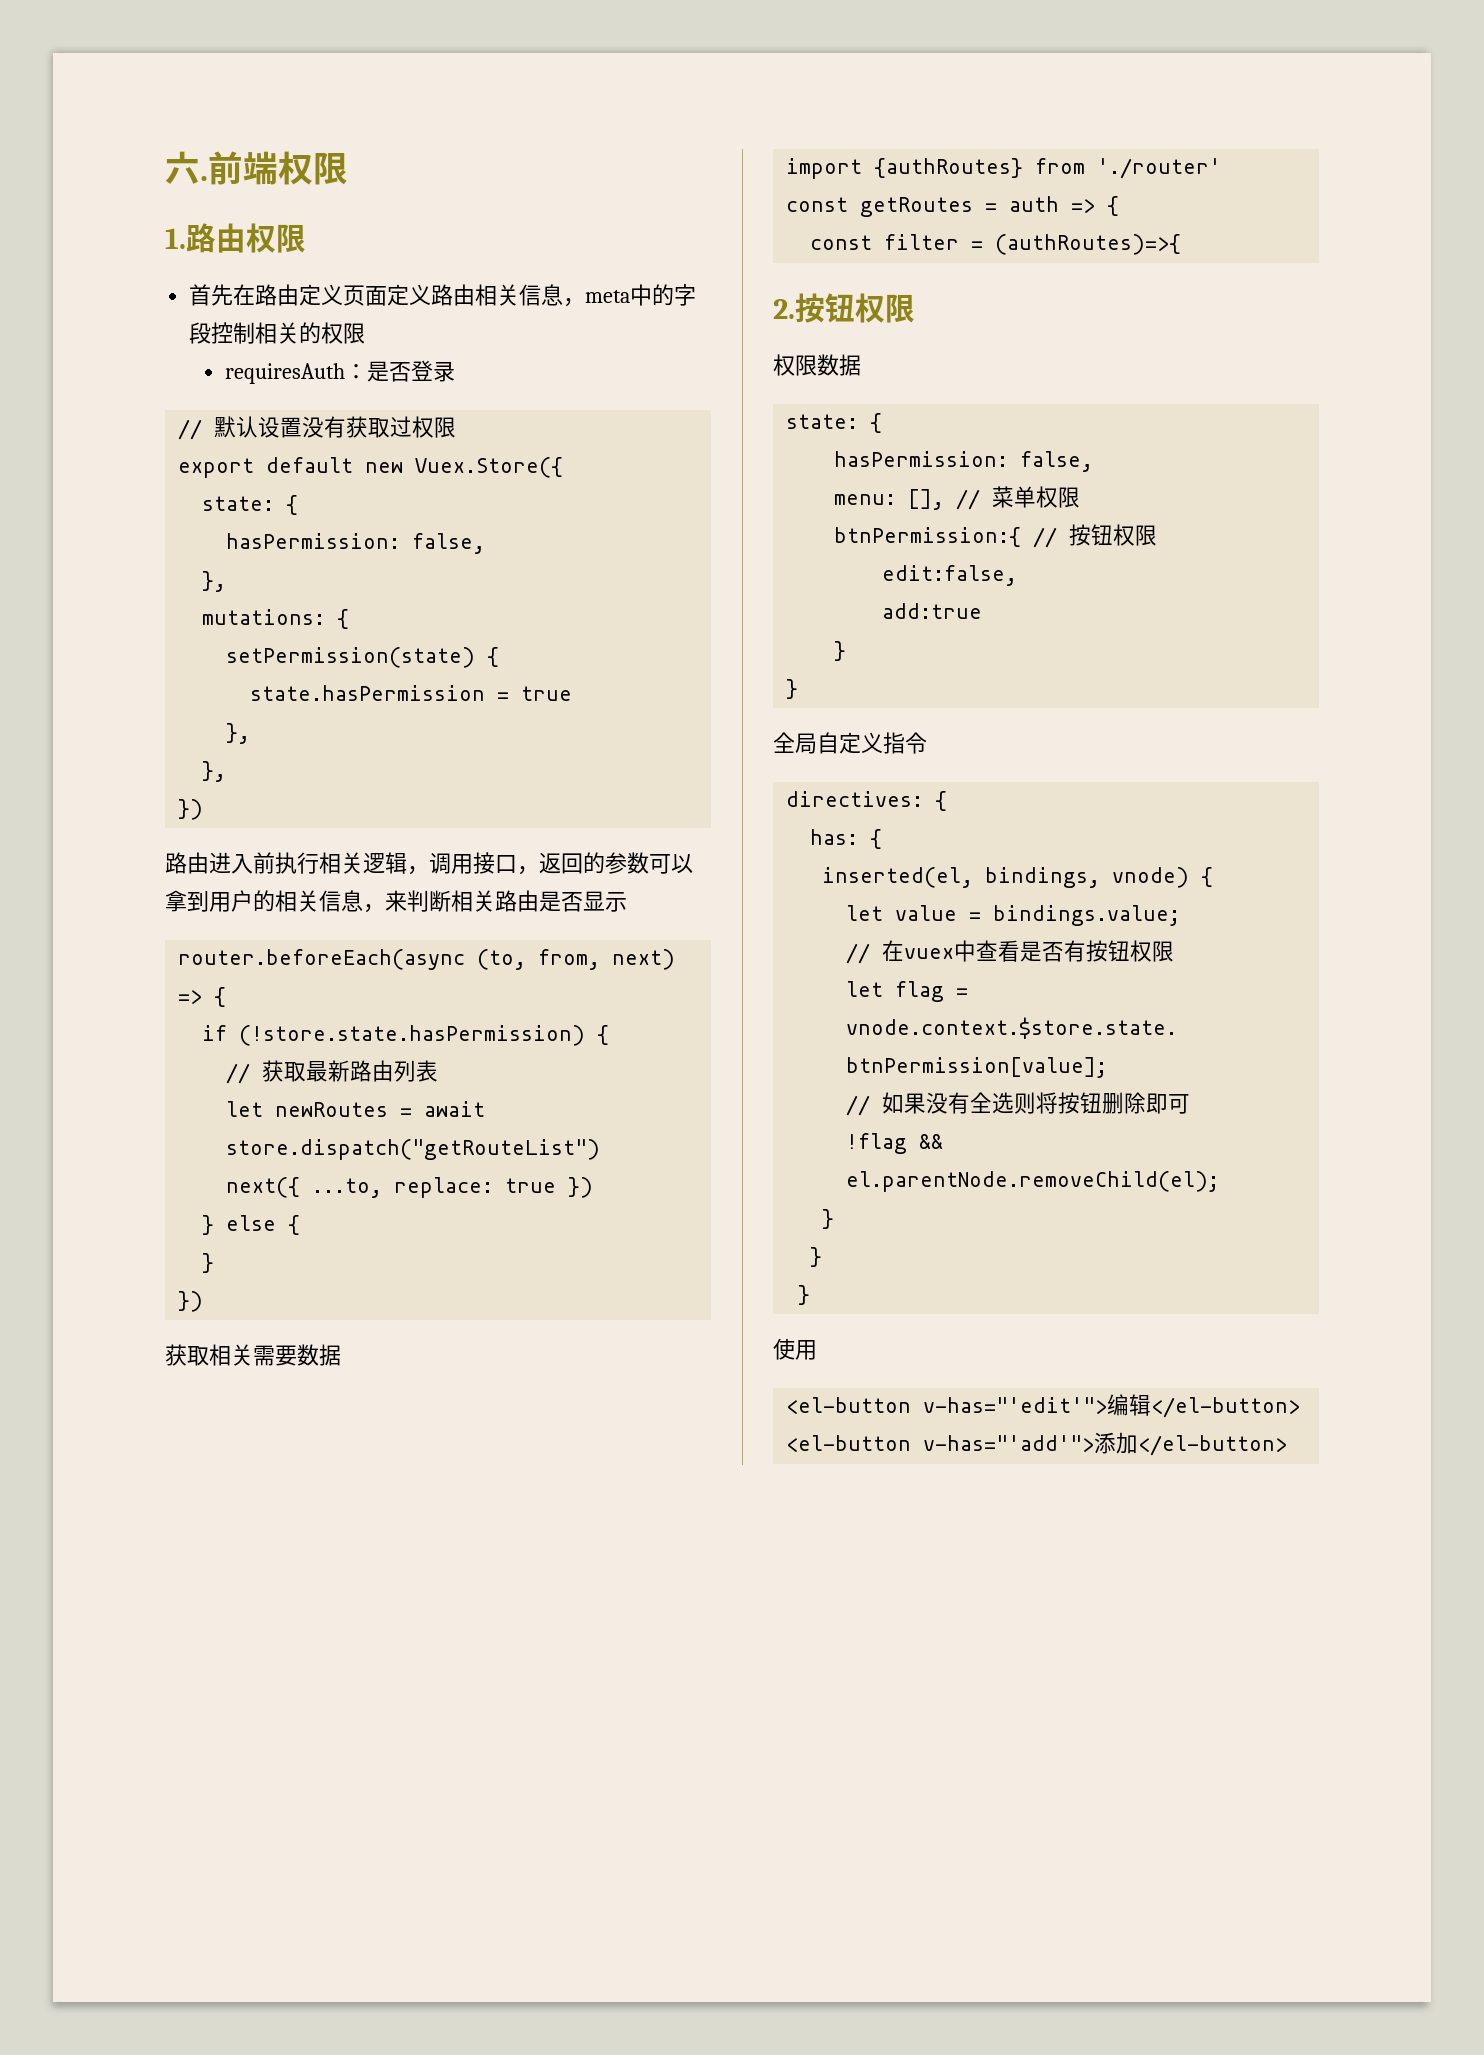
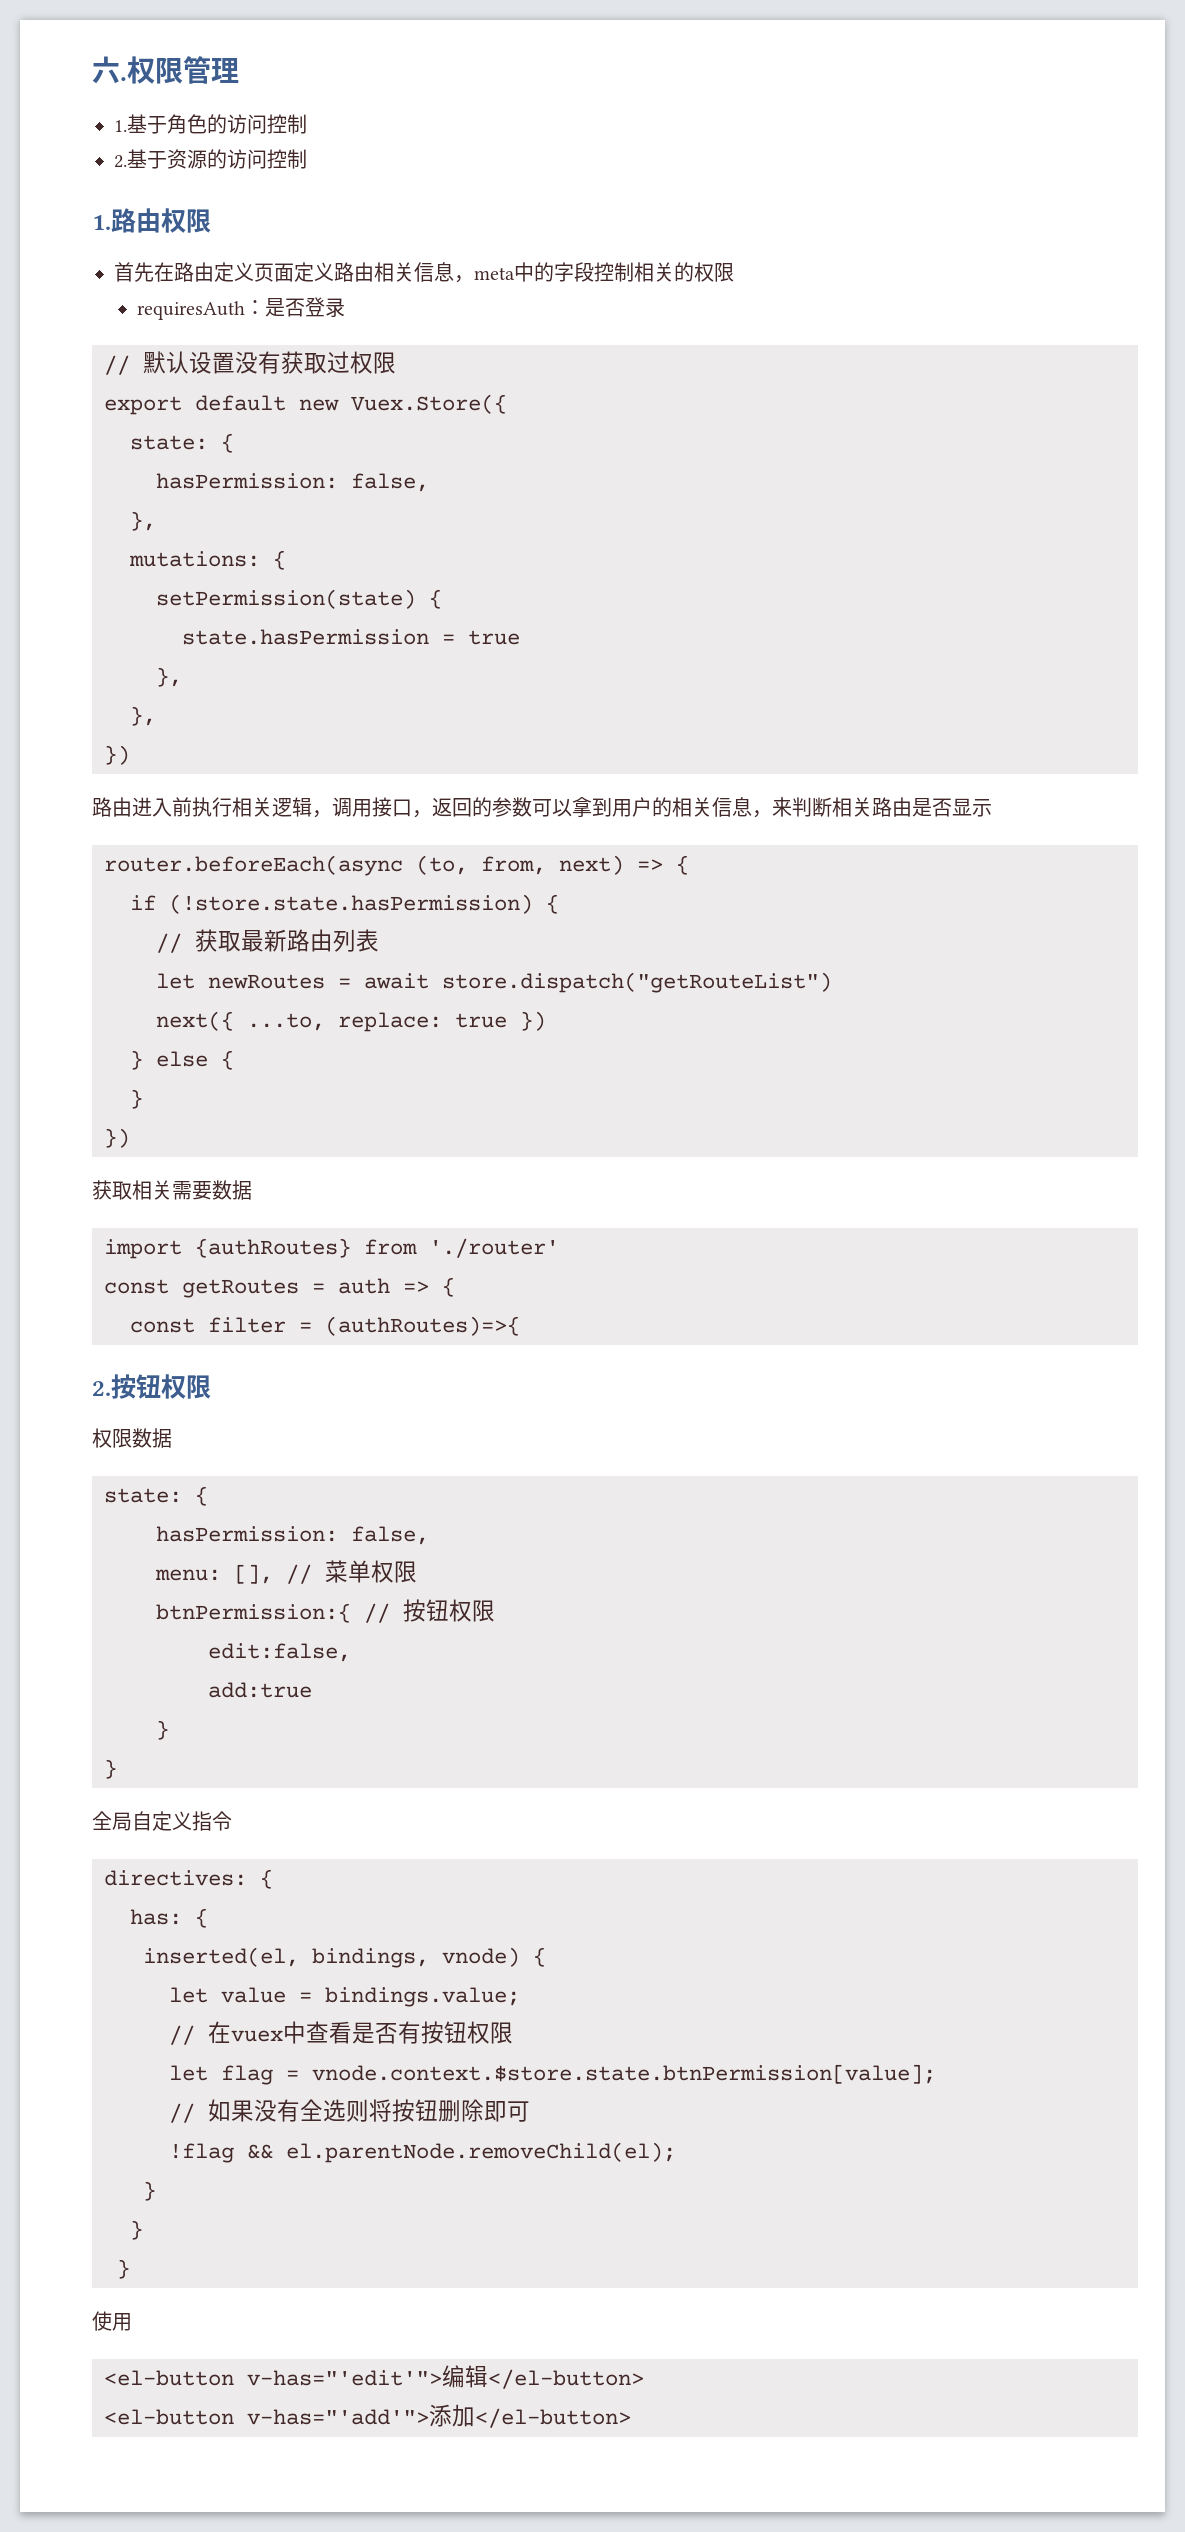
[208,151,348,185] 前端权限 -> [127,56,239,84] [114,114,307,134] [114,149,307,169] 权限管理 // 1.基于角色的访问控制 // 2.基于资源的访问控制

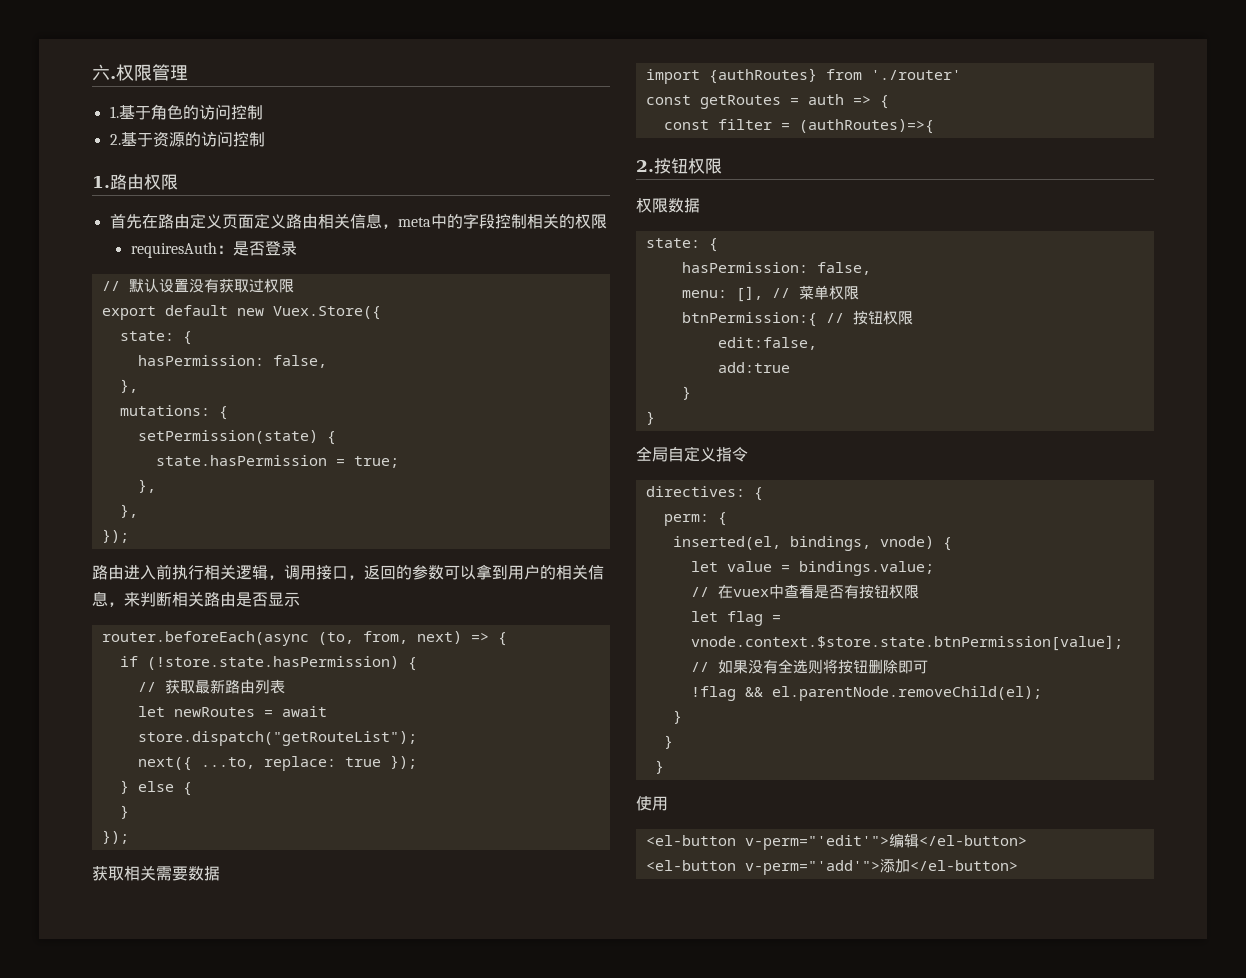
[468,630,520,645] true -> [353,456,399,468] true;
[104,745,130,765] }) -> [101,529,129,543] });
[442,972,832,993] store.dispatch("getRouteList") -> [137,731,417,746] store.dispatch("getRouteList");
[520,1011,546,1031] }) -> [389,755,417,769] });
[104,1128,130,1148] }) -> [101,830,129,844] });
[130,1909,182,1925] has: -> [663,514,709,526] perm:
[247,2370,442,2386] v-has="'edit'"> -> [744,835,889,850] v-perm="'edit'">
[247,2409,429,2425] v-has="'add'"> -> [744,860,880,875] v-perm="'add'">

